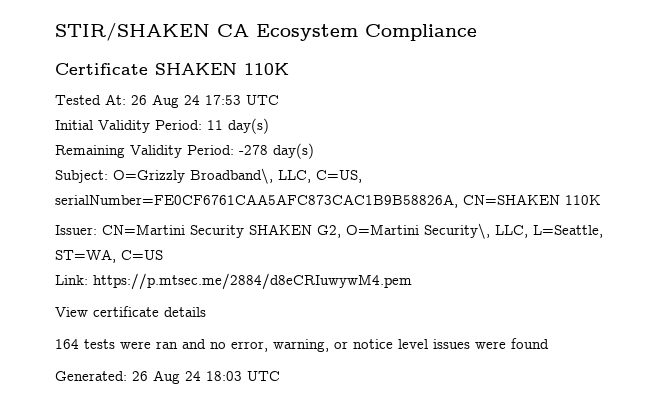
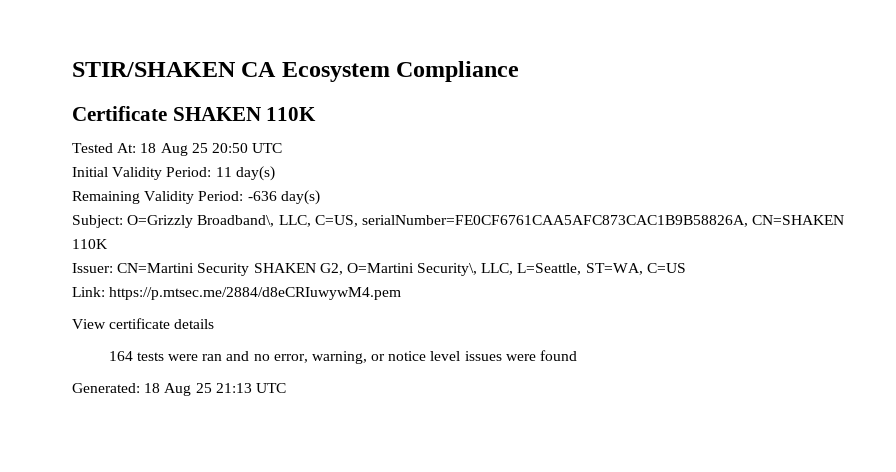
[131,94,241,108] 26 Aug 24 17:53 -> [140,143,248,156] 18 Aug 25 20:50
[239,145,268,155] -278 -> [247,191,277,201] -636
[132,370,242,384] 26 Aug 24 18:03 -> [144,383,252,396] 18 Aug 25 21:13

